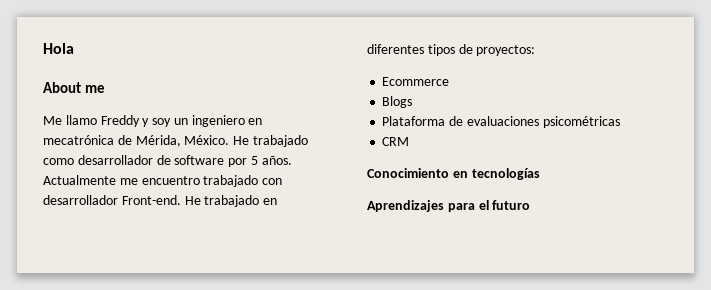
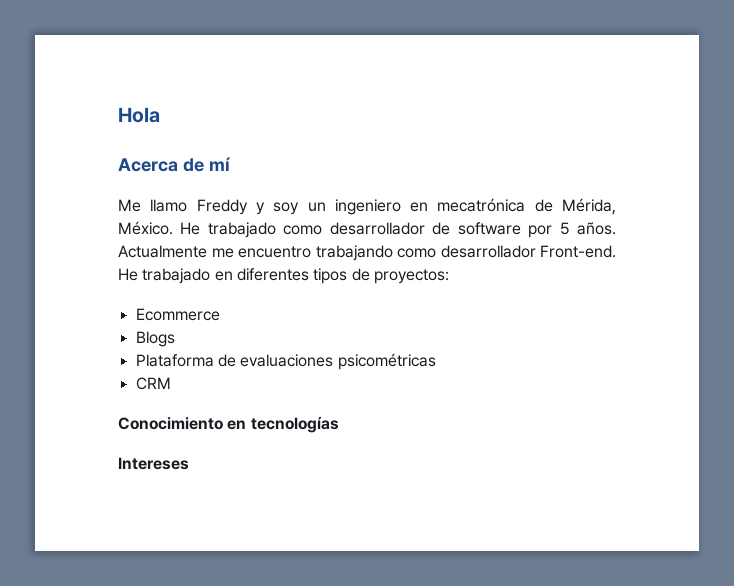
[43,82,105,93] About me -> [118,157,231,172] Acerca de mí
[203,175,283,187] trabajado con -> [315,245,436,261] trabajando como
[367,200,531,212] Aprendizajes para el futuro -> [118,457,189,470] Intereses

